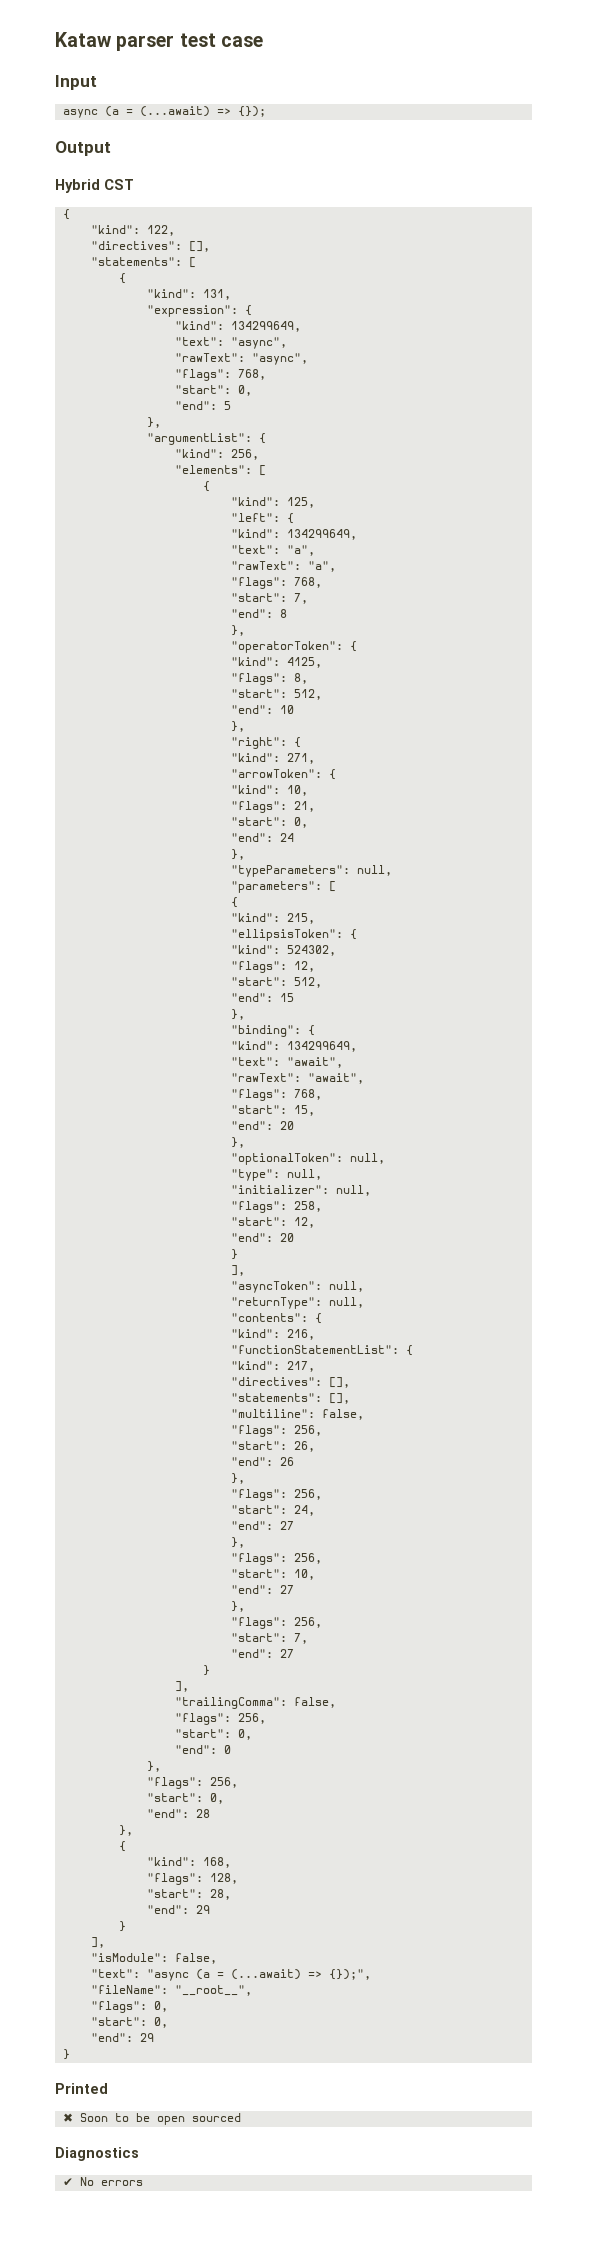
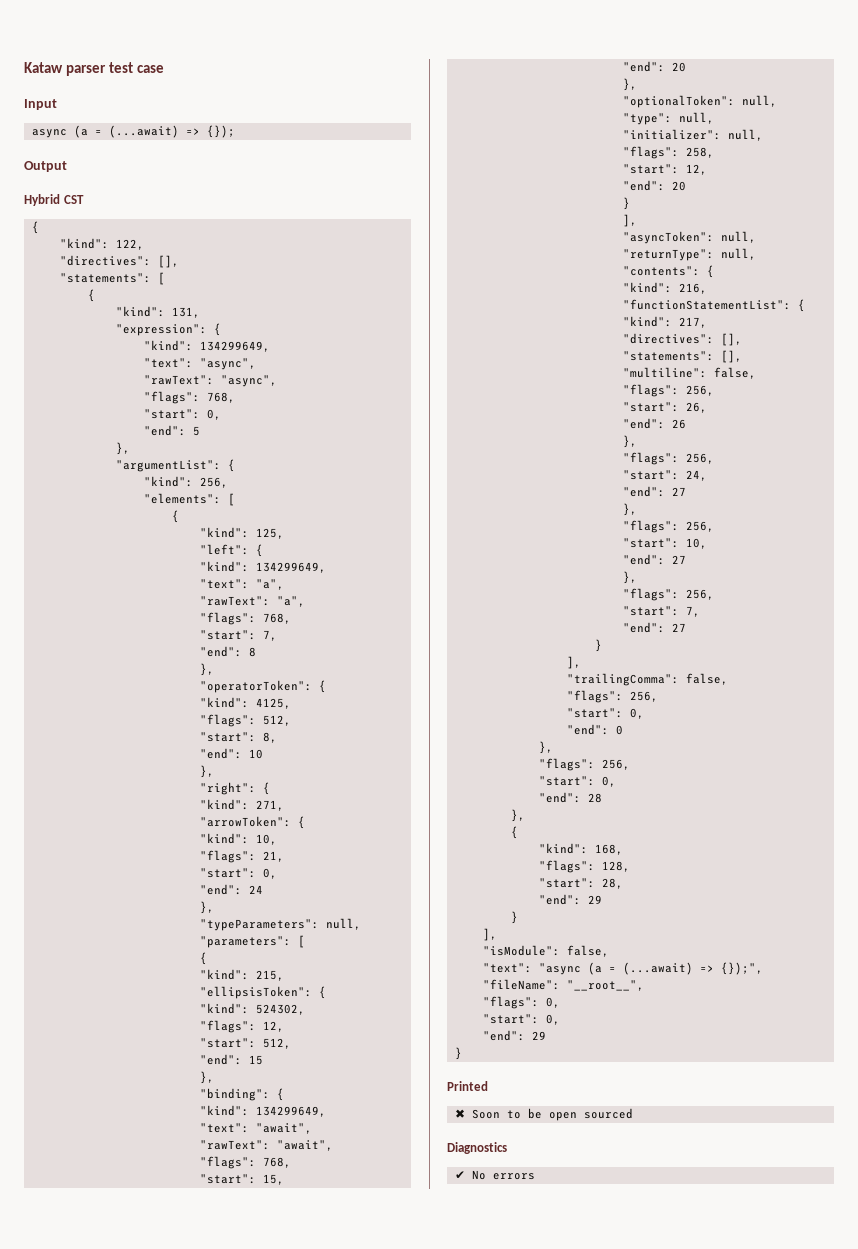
[293,673,308,684] [230,689,322,700] 8, // "start": 512, -> [262,715,291,726] [199,732,277,743] 512, // "start": 8,

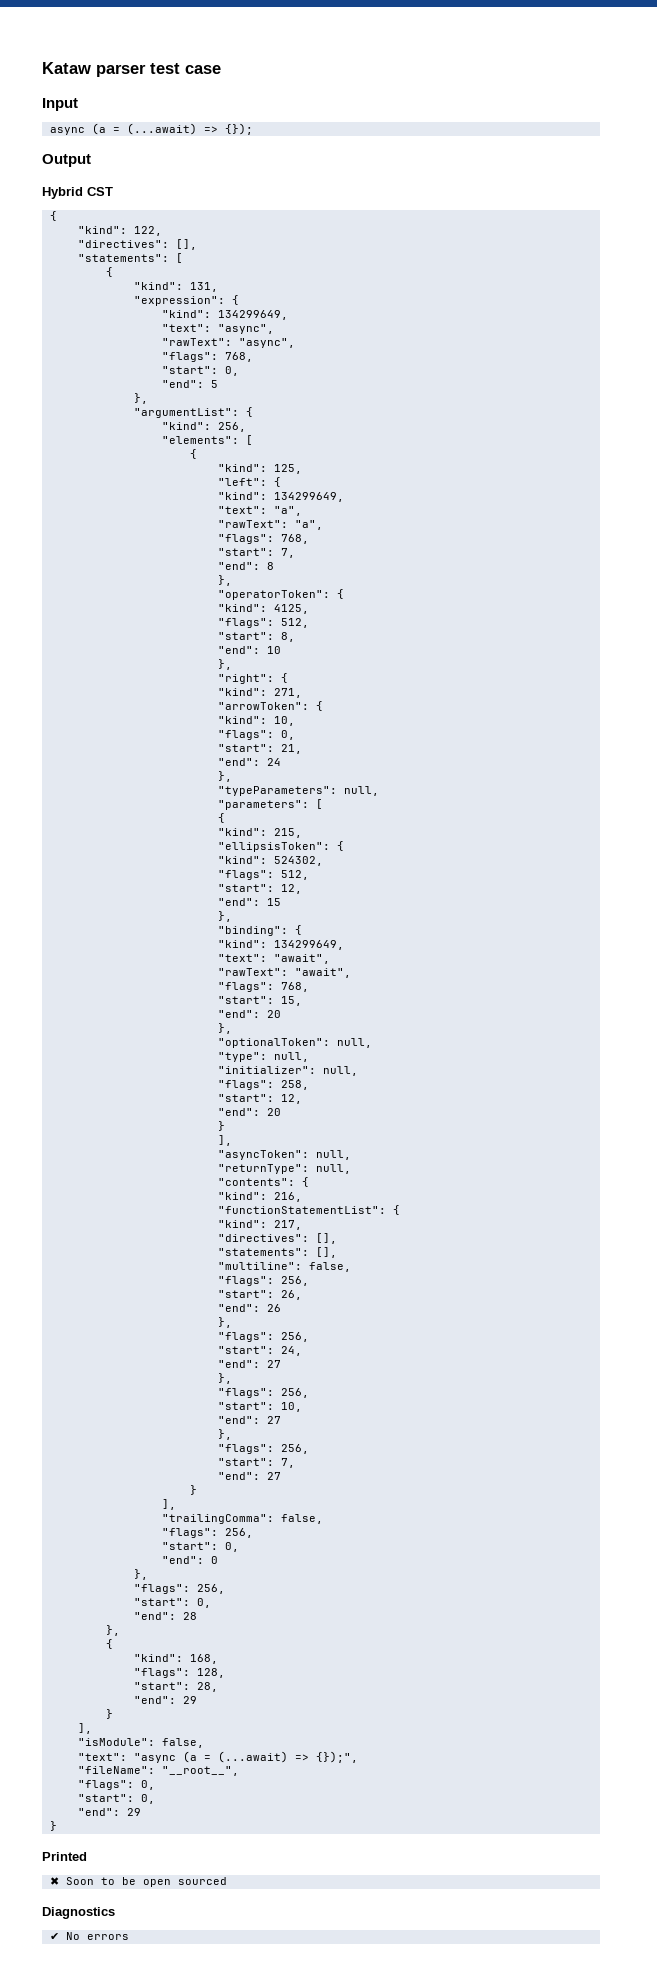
[262,851,284,862] [199,868,277,879] 21, // "start": 0, -> [280,730,295,740] [217,744,302,754] 0, // "start": 21,
[262,1021,284,1032] [199,1038,291,1049] 12, // "start": 512, -> [280,870,309,880] [217,884,302,894] 512, // "start": 12,

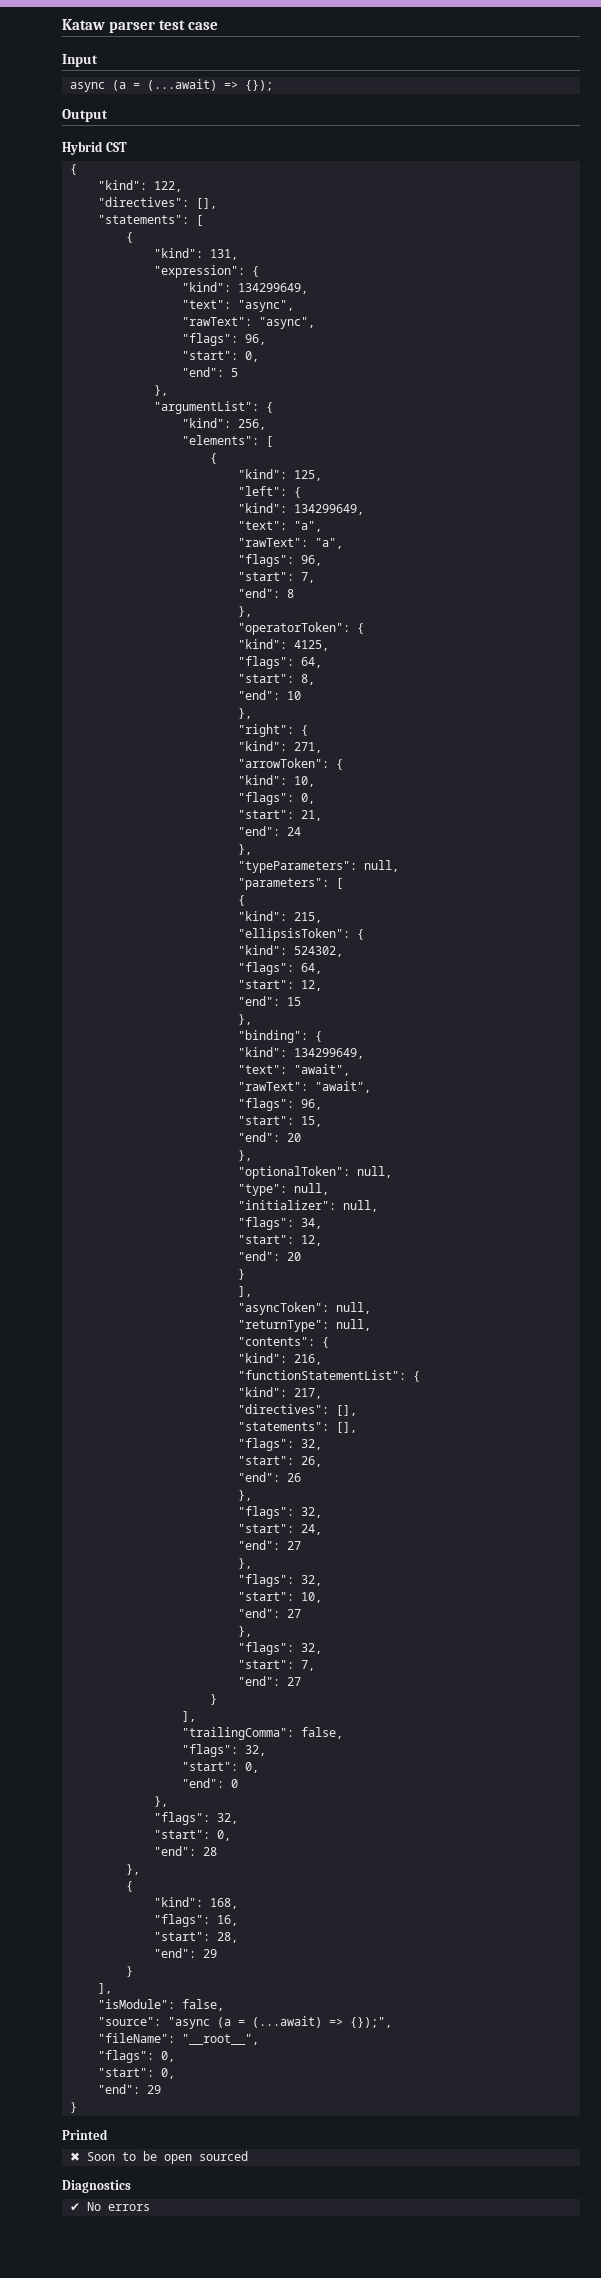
[224,352,253,362] 768, -> [244,334,266,345] 96,
[280,534,309,544] 768, -> [300,555,322,566] 96,
[280,618,309,628] 512, -> [300,657,322,668] 64,
[280,870,309,880] 512, -> [300,963,322,974] 64,
[280,982,309,992] 768, -> [300,1099,322,1110] 96,
[280,1080,309,1090] 258, -> [300,1218,322,1229] 34,
[217,1262,351,1272] [217,1276,309,1286] // "multiline": false, // "flags": 256, -> [237,1438,322,1451] // "flags": 32,
[280,1332,309,1342] 256, -> [300,1507,322,1518] 32,
[280,1388,309,1398] 256, -> [300,1575,322,1586] 32,
[280,1444,309,1454] 256, -> [300,1643,322,1654] 32,
[224,1528,253,1538] 256, -> [244,1745,266,1756] 32,
[196,1584,225,1594] 256, -> [216,1813,238,1824] 32,
[196,1668,225,1678] 128, -> [216,1915,238,1926] 16,
[77,1753,127,1761] "text": -> [97,2017,161,2026] "source":

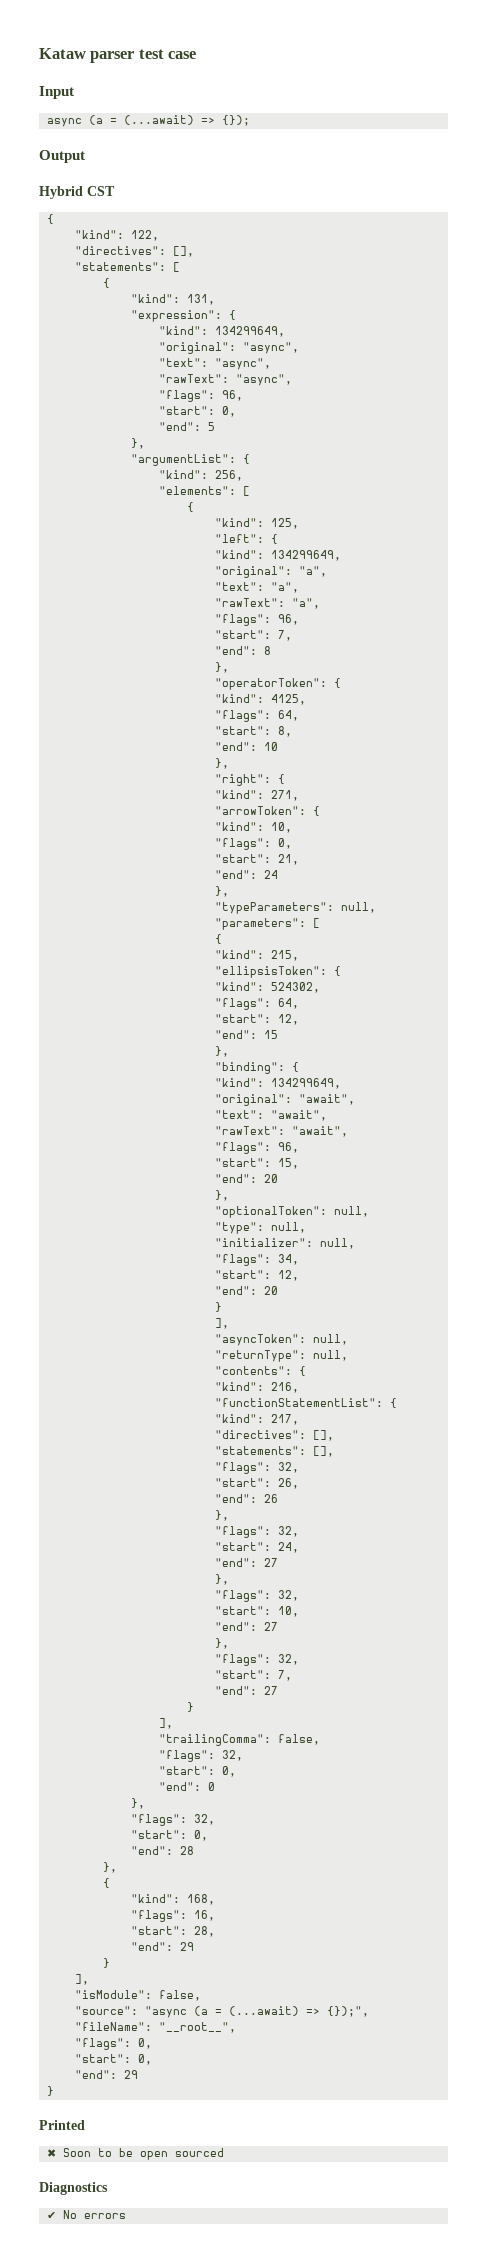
(308, 288) none -> [158,342,299,354] // "original": "async",
(364, 509) none -> [214,566,327,578] // "original": "a",
(364, 1053) none -> [214,1094,355,1106] // "original": "await",

